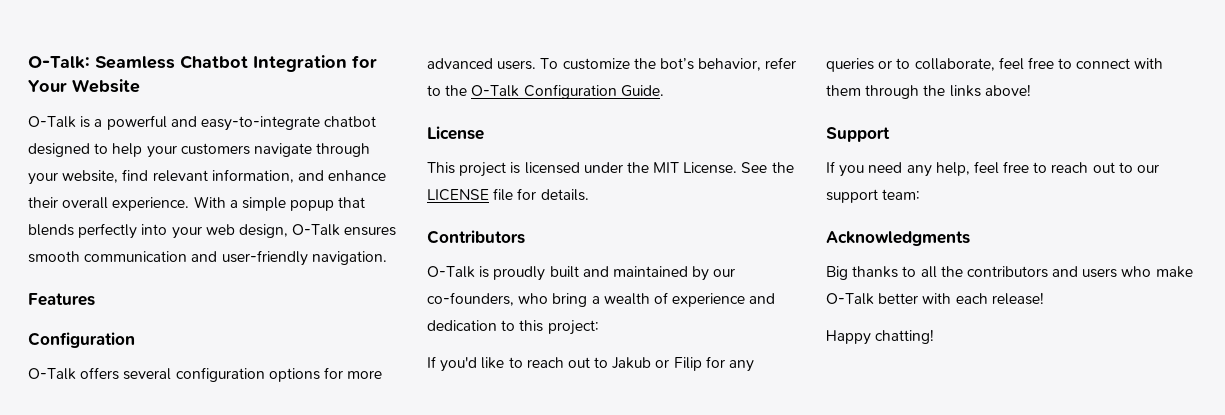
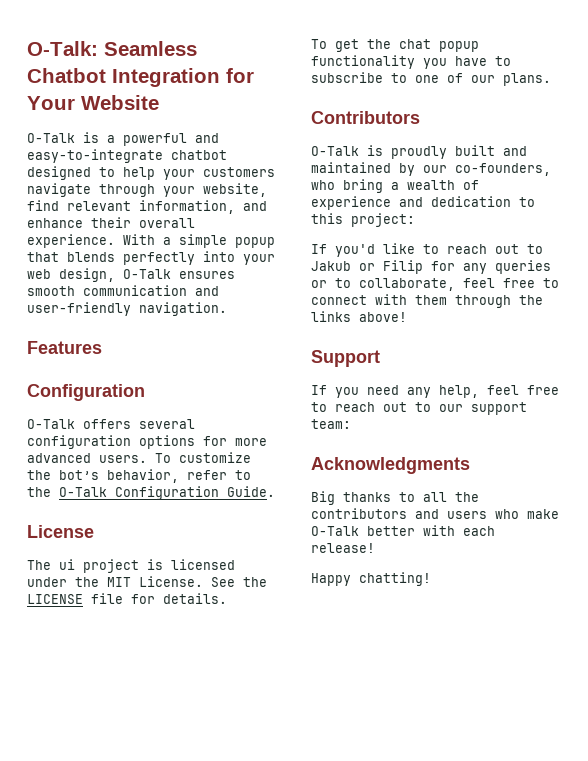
[427,162,455,174] This -> [27,559,75,570] The ui
(589, 195) none -> [311,39,479,52] [311,55,511,69] [311,72,551,86] // To get the chat popup functionality you have to subscribe to one of our plans.

